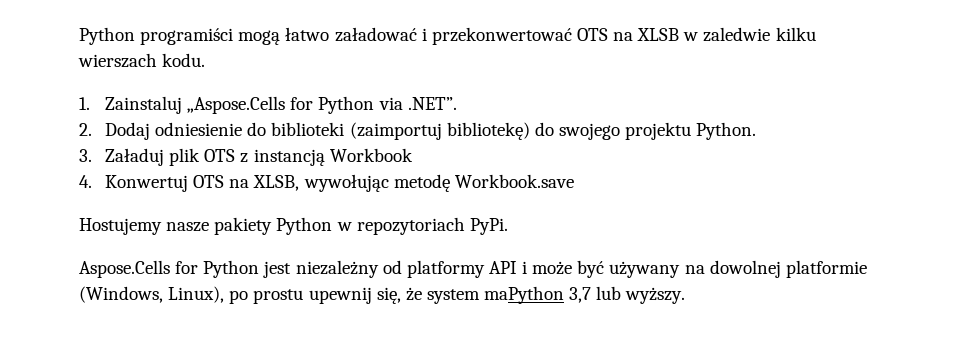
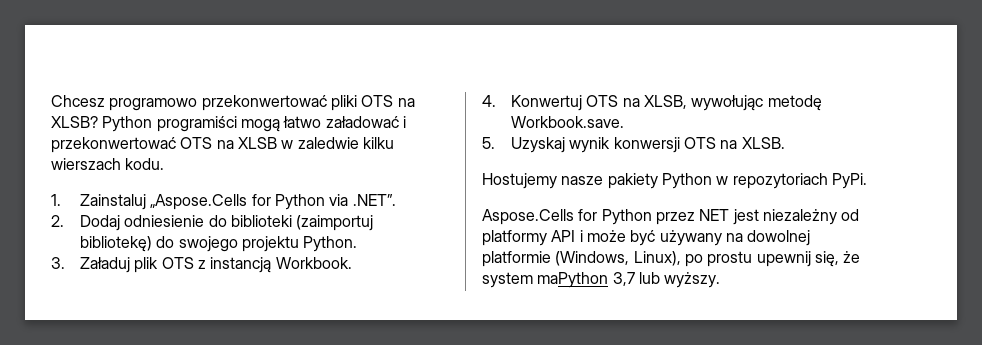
(79, 36) none -> [51,95,415,111] [51,116,98,128] Chcesz programowo przekonwertować pliki OTS na XLSB?
[329,148,413,162] Workbook -> [275,257,352,269] Workbook.
[454,174,574,188] Workbook.save -> [511,116,625,128] [482,137,785,153] Workbook.save. // 5. Uzyskaj wynik konwersji OTS na XLSB.
(260, 269) none -> [655,209,730,225] przez NET

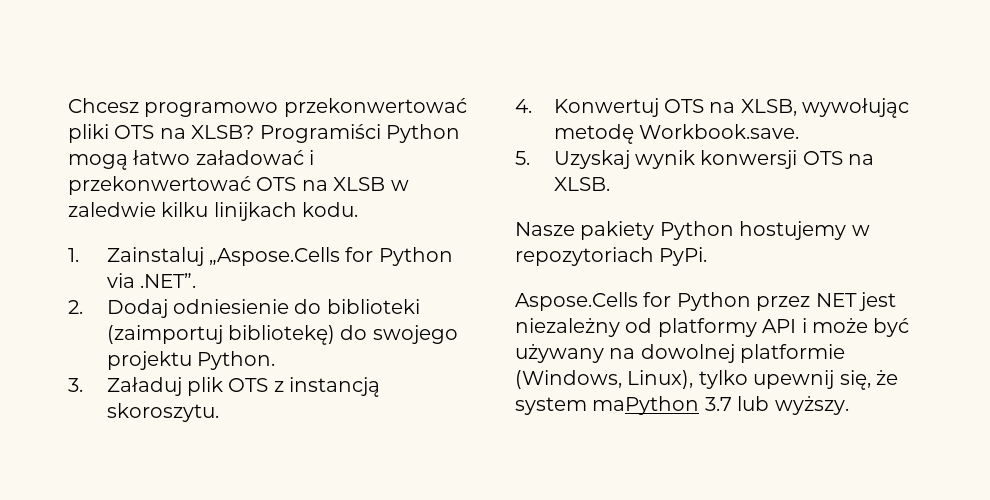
[102,116,237,132] Python programiści -> [259,124,460,143] Programiści Python
[51,158,121,170] wierszach -> [213,202,297,221] linijkach
[275,257,352,269] Workbook. -> [106,403,219,422] skoroszytu.
[482,173,604,189] Hostujemy nasze -> [515,222,575,236] Nasze
(712, 181) none -> [739,221,847,240] hostujemy
[684,251,753,267] po prostu -> [698,370,748,389] tylko
[612,272,635,286] 3,7 -> [704,397,732,411] 3.7

